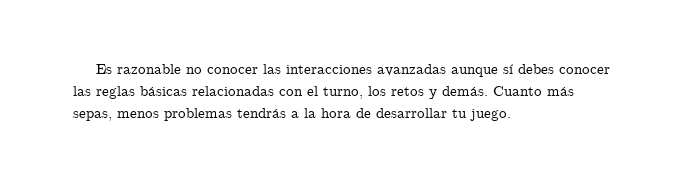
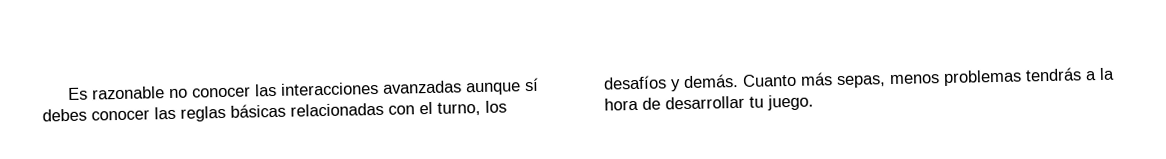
[391,87,424,96] retos -> [603,75,667,90] desafíos

